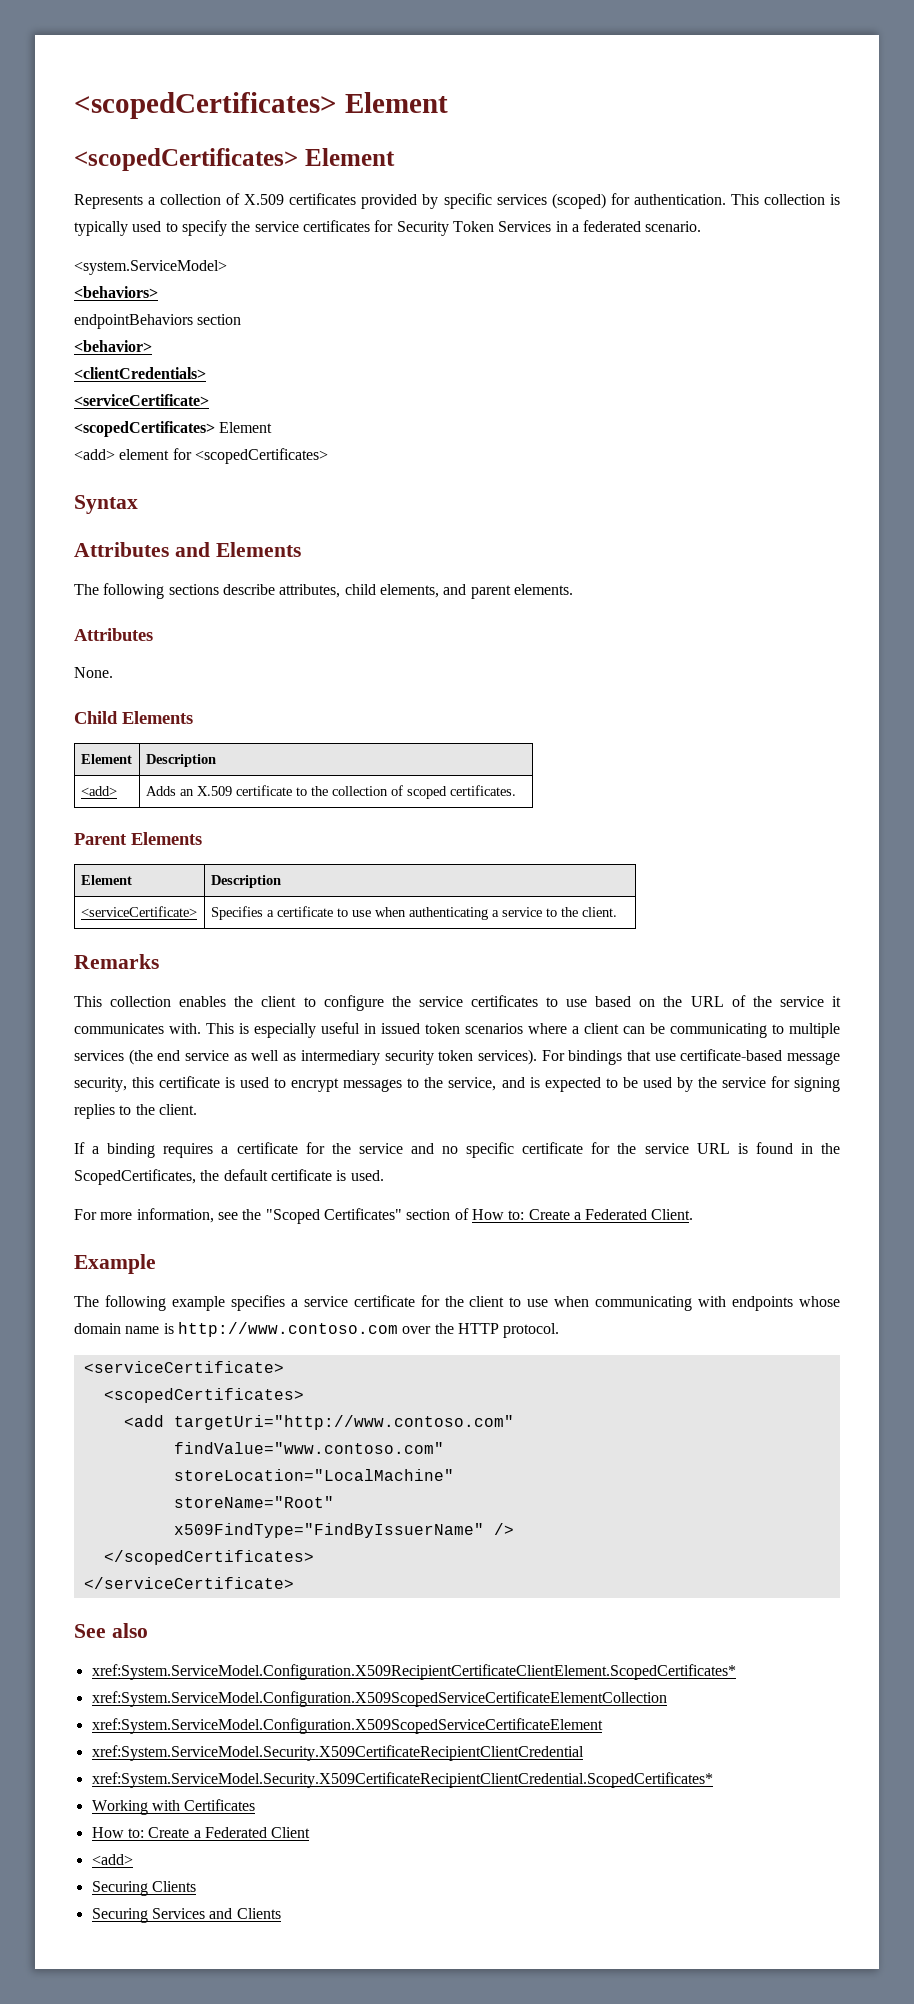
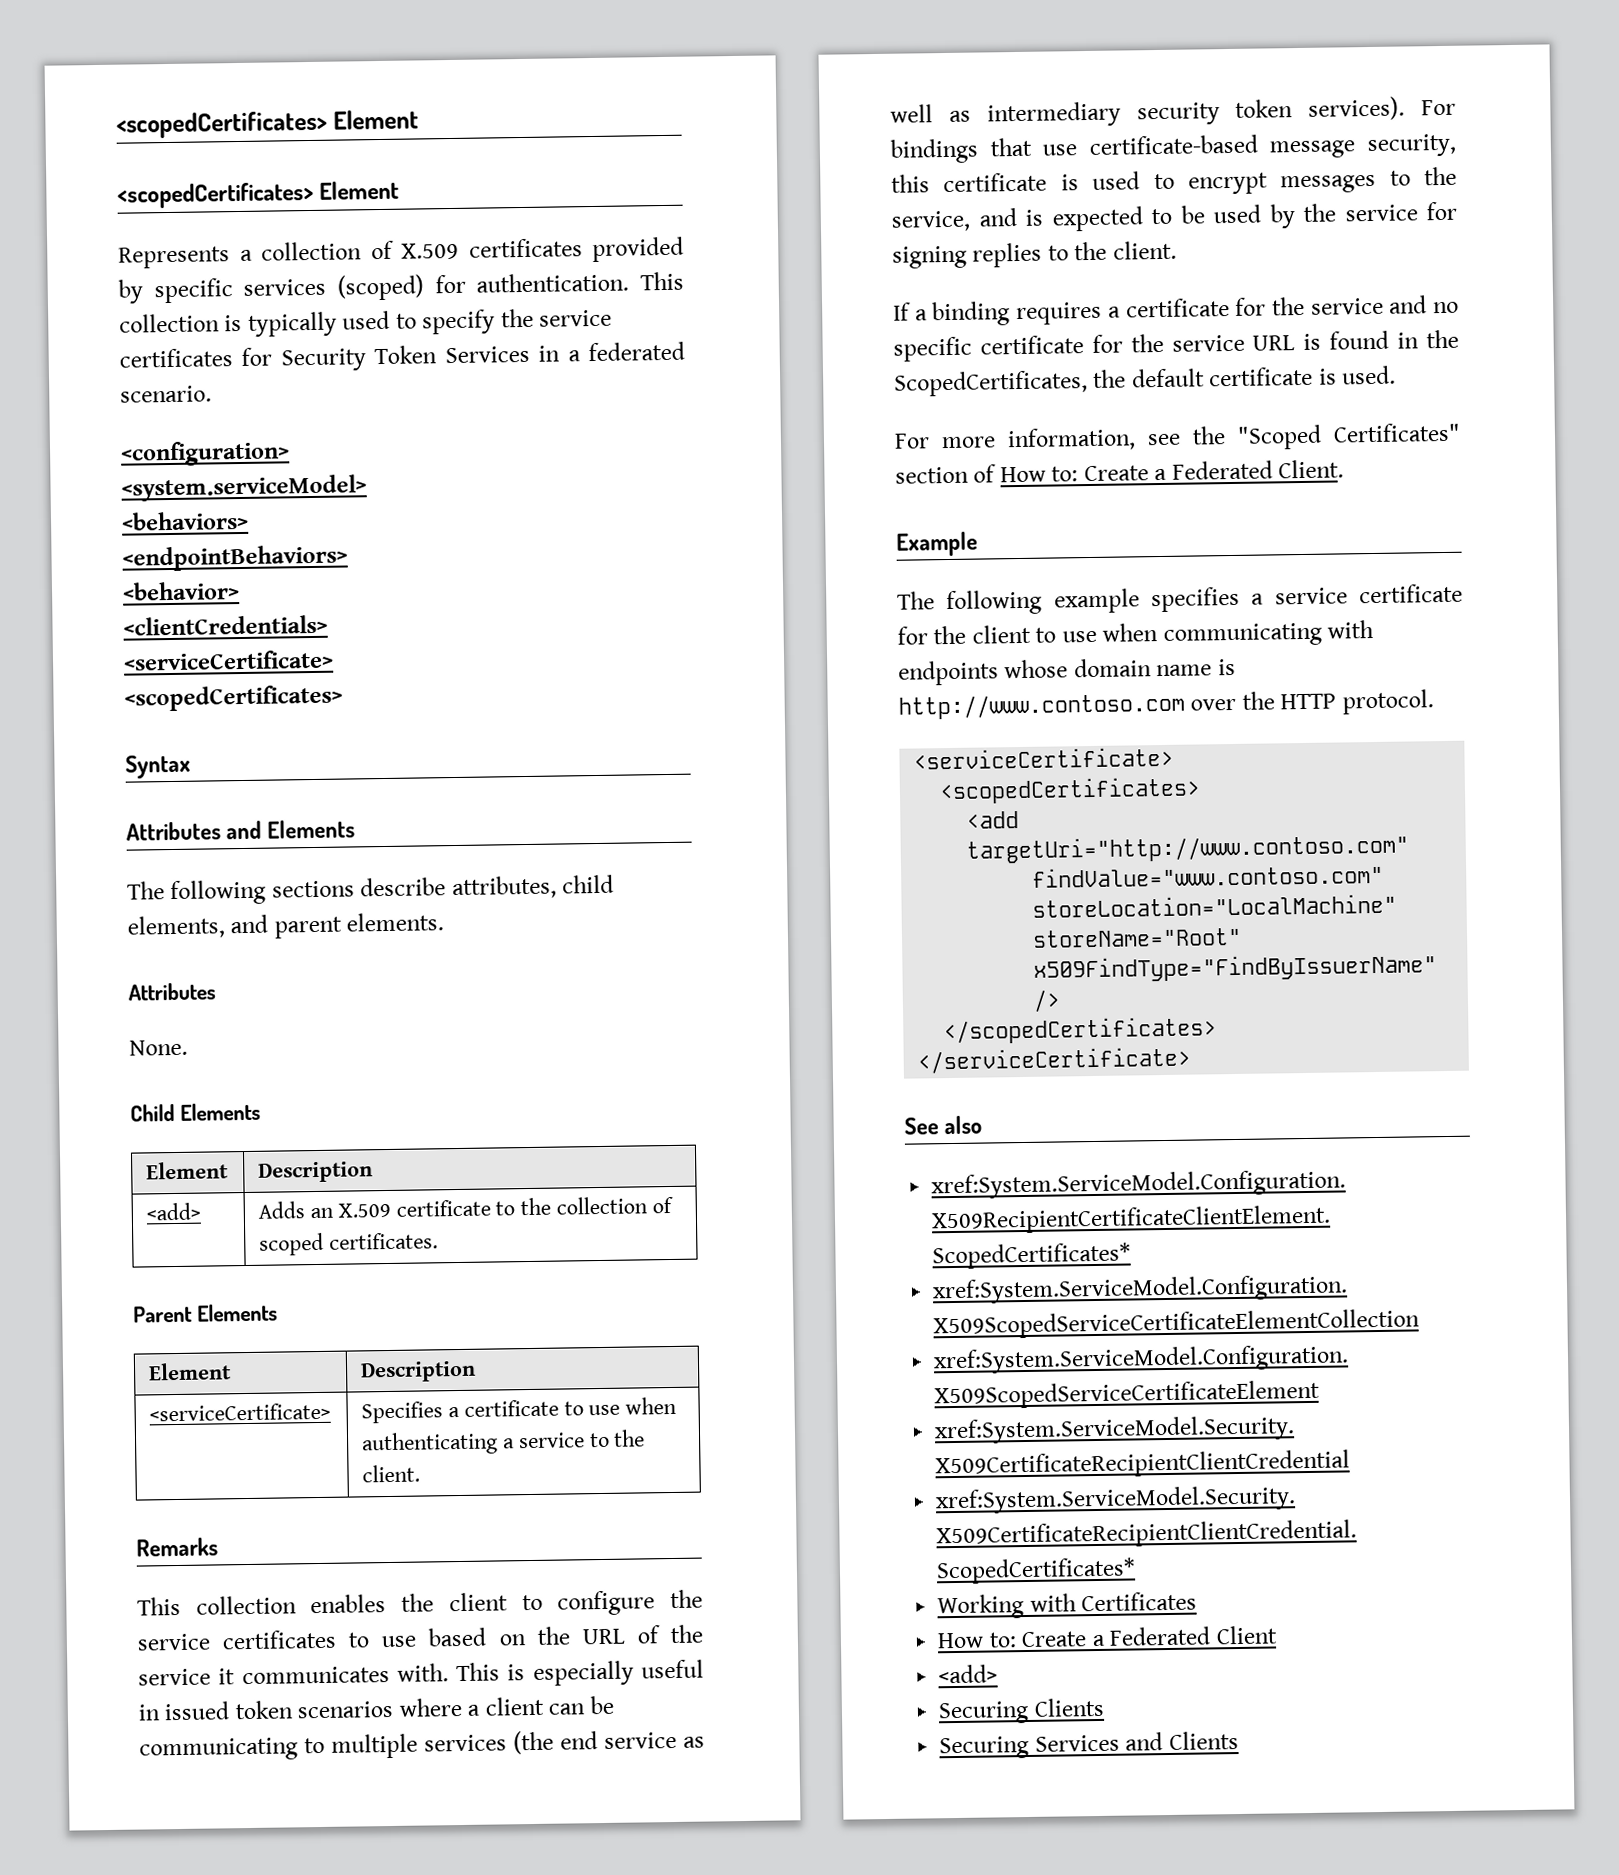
[74,260,227,275] <system.ServiceModel> -> [120,440,290,467] [121,474,367,502] <configuration> // <system.serviceModel>
[74,314,242,329] endpointBehaviors section -> [122,544,348,572] <endpointBehaviors>
[219,422,273,433] [74,448,328,464] Element // <add> element for <scopedCertificates> -> (343, 698) none

